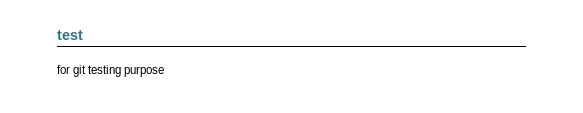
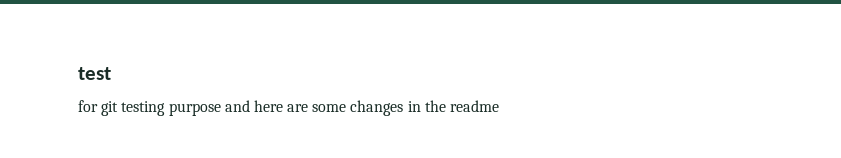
(165, 71) none -> [224,100,500,116] and here are some changes in the readme

